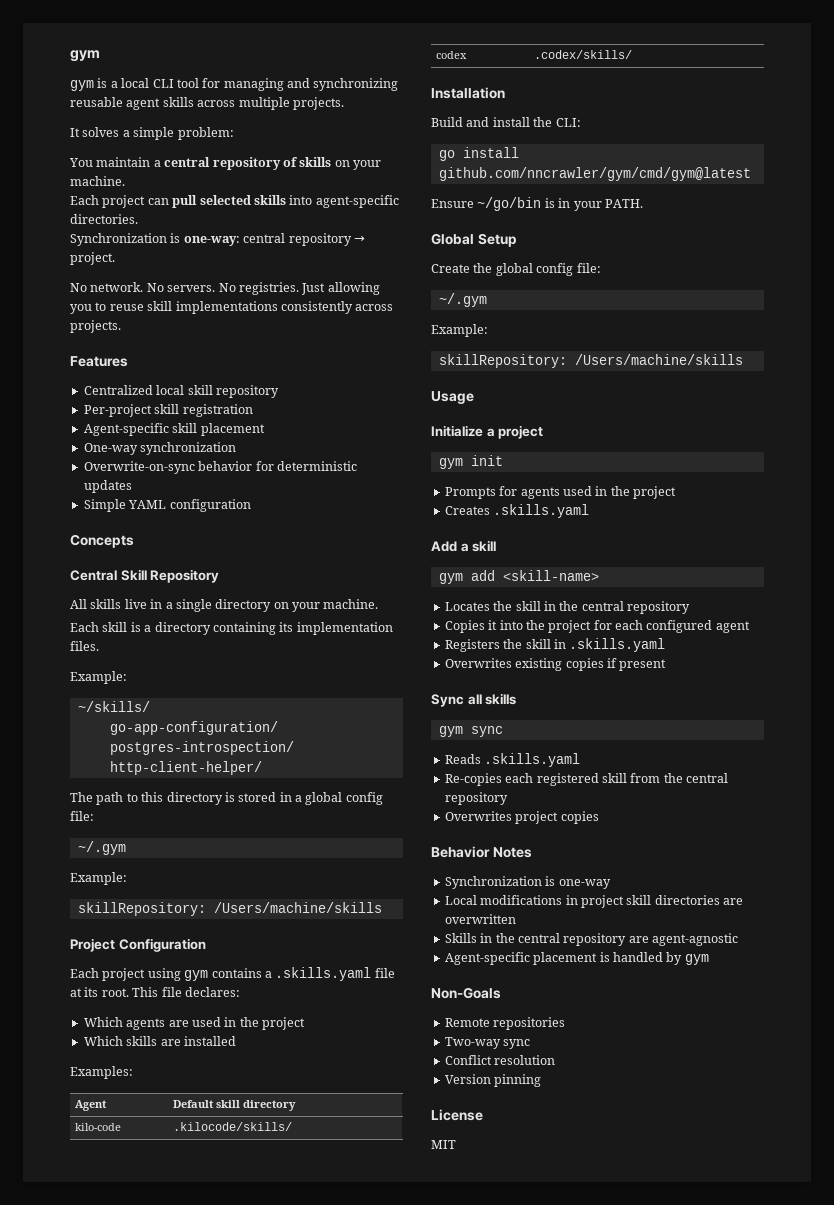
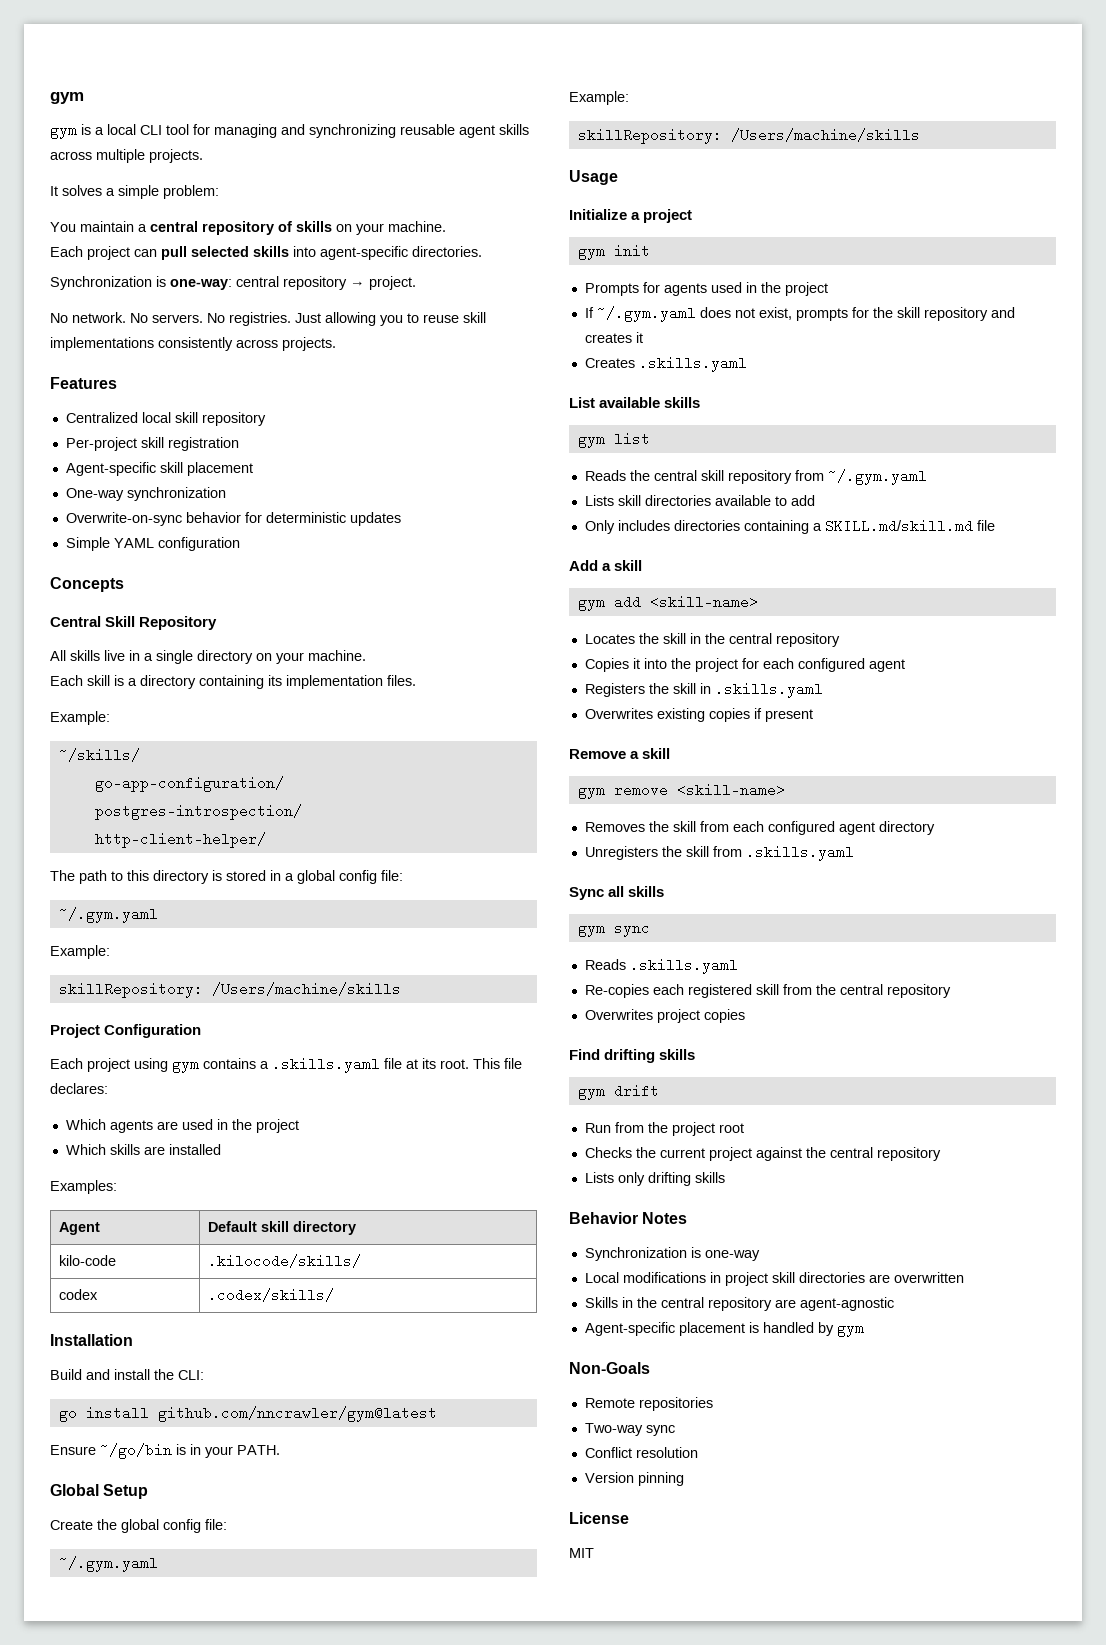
[77,841,126,855] ~/.gym -> [58,907,158,923] ~/.gym.yaml
[438,167,751,181] github.com/nncrawler/gym/cmd/gym@latest -> [157,1406,437,1422] github.com/nncrawler/gym@latest
[438,293,487,307] ~/.gym -> [58,1556,158,1572] ~/.gym.yaml
[444,504,590,518] Creates .skills.yaml -> [584,306,1015,322] [584,332,643,343] [584,356,747,372] [569,397,701,408] [577,433,650,448] [584,469,927,485] [584,495,815,506] [584,519,995,534] If ~/.gym.yaml does not exist, prompts for the skill repository and creates it // Creates .skills.yaml // List available skills // gym list // Reads the central skill repository from ~/.gym.yaml // Lists skill directories available to add // Only includes directories containing a SKILL.md/skill.md file
(667, 665) none -> [569,748,671,759] [577,783,785,799] [584,821,935,835] [584,845,854,861] // Remove a skill // gym remove <skill-name> // Removes the skill from each configured agent directory // Unregisters the skill from .skills.yaml
(599, 817) none -> [569,1049,696,1063] [577,1084,659,1100] [584,1122,744,1136] [584,1147,941,1161] [584,1172,725,1186] // Find drifting skills // gym drift // Run from the project root // Checks the current project against the central repository // Lists only drifting skills

